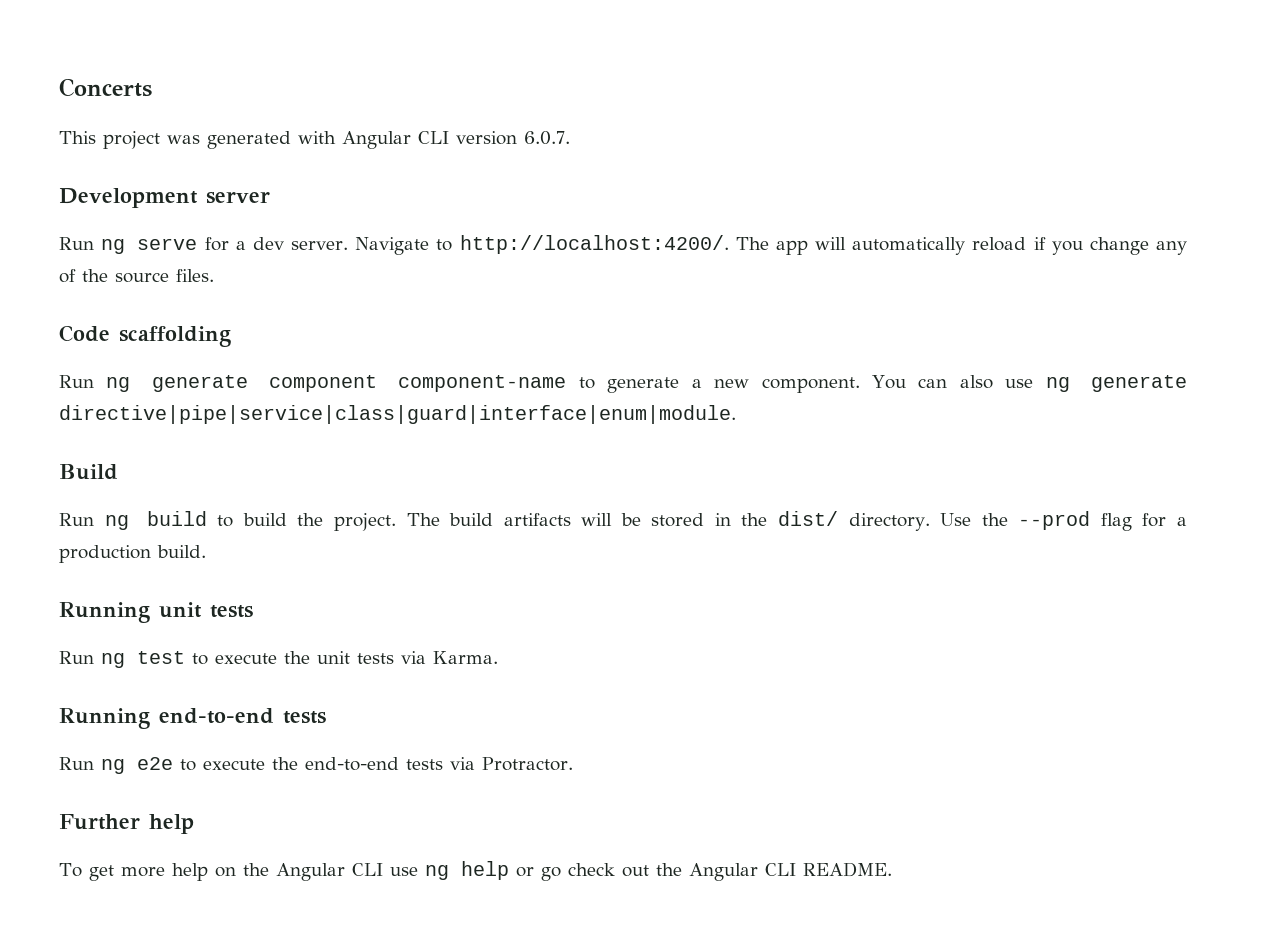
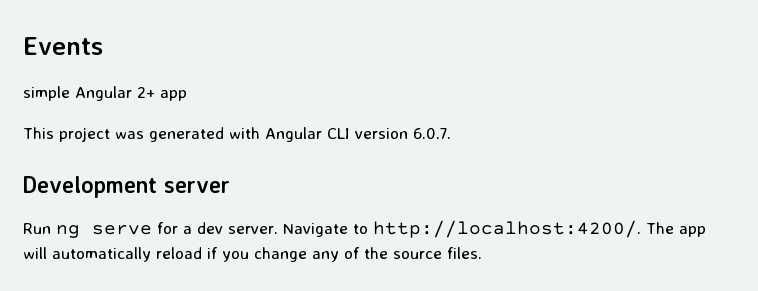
[59,78,152,97] Concerts -> [23,37,103,55] [23,86,187,101] Events // simple Angular 2+ app
[59,325,231,347] [59,375,1187,393] [59,405,736,424] [59,464,118,480] [59,511,1187,531] [59,545,206,563] [59,602,253,623] [59,651,498,668] [59,708,326,729] [59,757,573,774] [59,814,194,834] [59,861,892,881] // Code scaffolding // Run ng generate component component-name to generate a new component. You can also use ng generate directive|pipe|service|class|guard|interface|enum|module. // Build // Run ng build to build the project. The build artifacts will be stored in the dist/ directory. Use the --prod flag for a production build. // Running unit tests // Run ng test to execute the unit tests via Karma. // Running end-to-end tests // Run ng e2e to execute the end-to-end tests via Protractor. // Further help // To get more help on the Angular CLI use ng help or go check out the Angular CLI README. -> (482, 253) none

